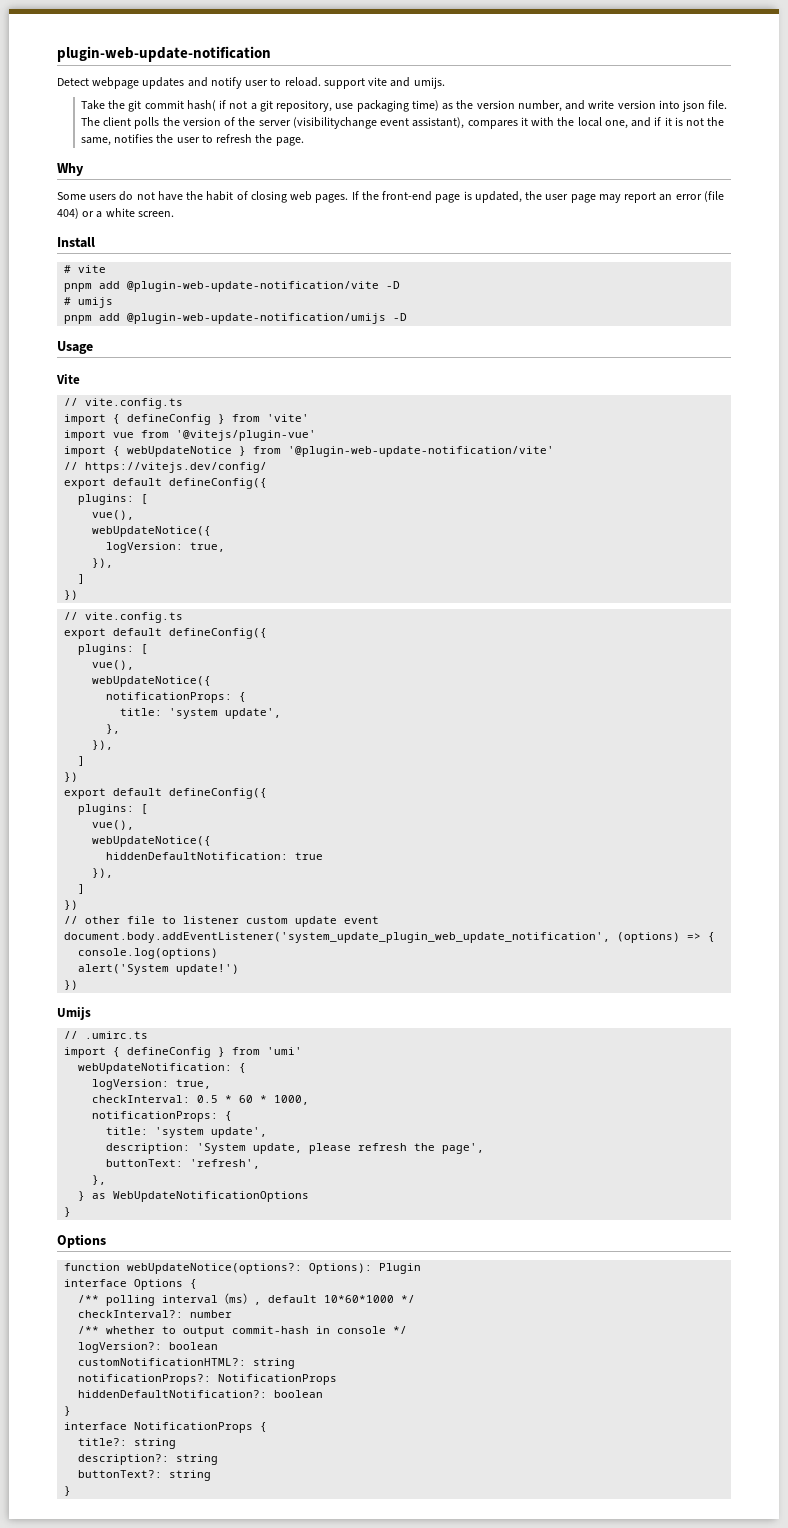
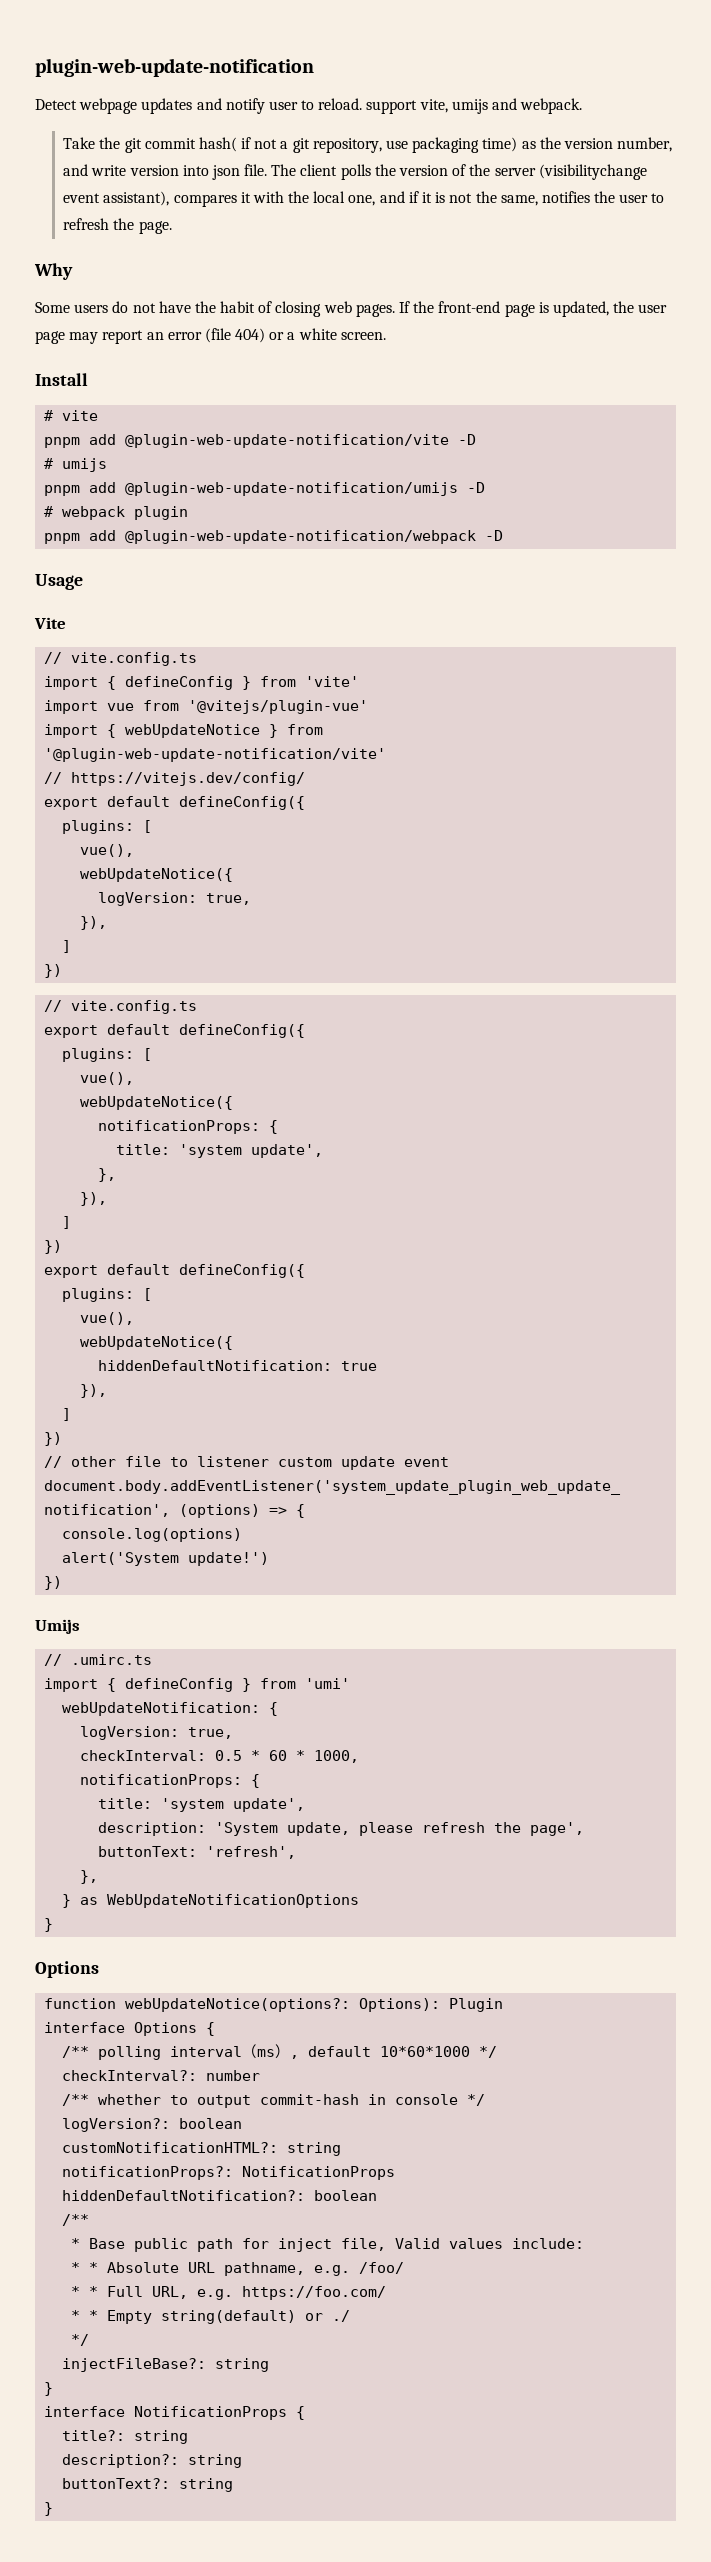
[368,77,445,89] vite and umijs. -> [419,98,583,114] vite, umijs and webpack.
(408, 317) none -> [44,506,189,520] [44,530,504,544] // # webpack plugin // pnpm add @plugin-web-update-notification/webpack -D
(324, 1394) none -> [62,2214,90,2226] [71,2238,585,2252] [71,2262,405,2276] [71,2286,387,2300] [71,2310,351,2324] [71,2334,90,2346] [62,2358,270,2372] // /** // * Base public path for inject file, Valid values include: // * * Absolute URL pathname, e.g. /foo/ // * * Full URL, e.g. https://foo.com/ // * * Empty string(default) or ./ // */ // injectFileBase?: string

